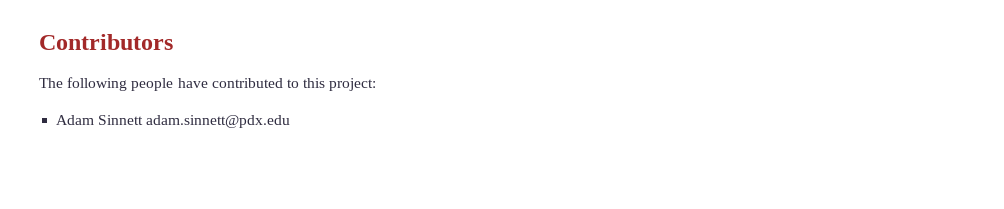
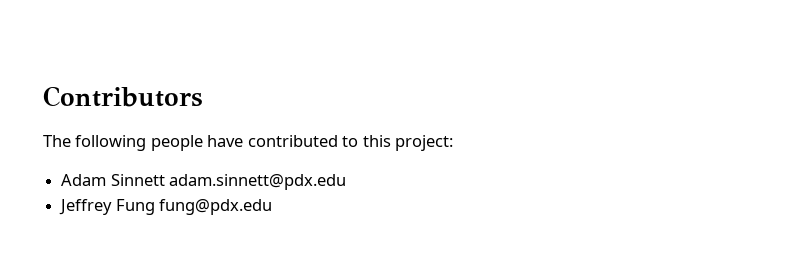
(291, 121) none -> [59,199,273,215] // Jeffrey Fung fung@pdx.edu

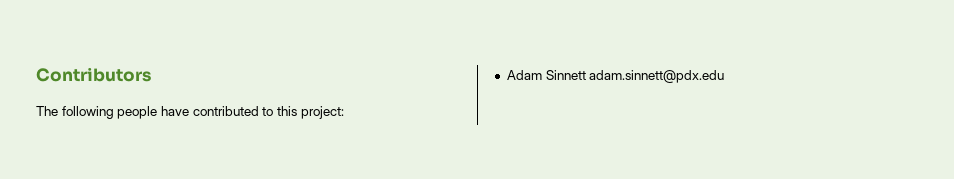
[59,199,273,215] // Jeffrey Fung fung@pdx.edu -> (725, 76) none

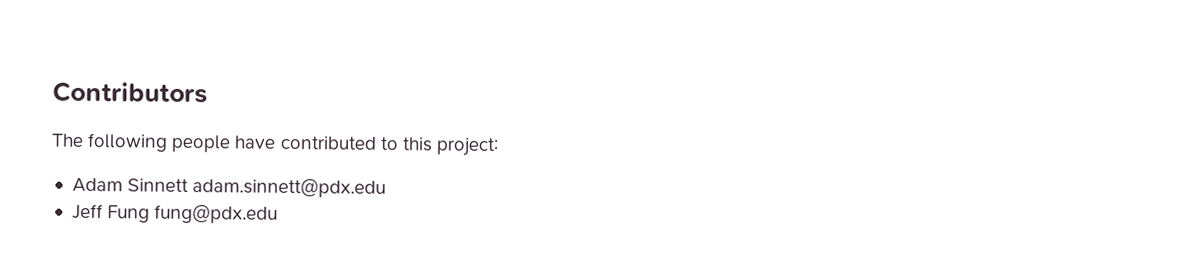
(725, 76) none -> [71,203,279,224] // Jeff Fung fung@pdx.edu

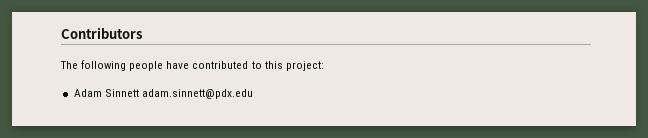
[71,203,279,224] // Jeff Fung fung@pdx.edu -> (253, 94) none

